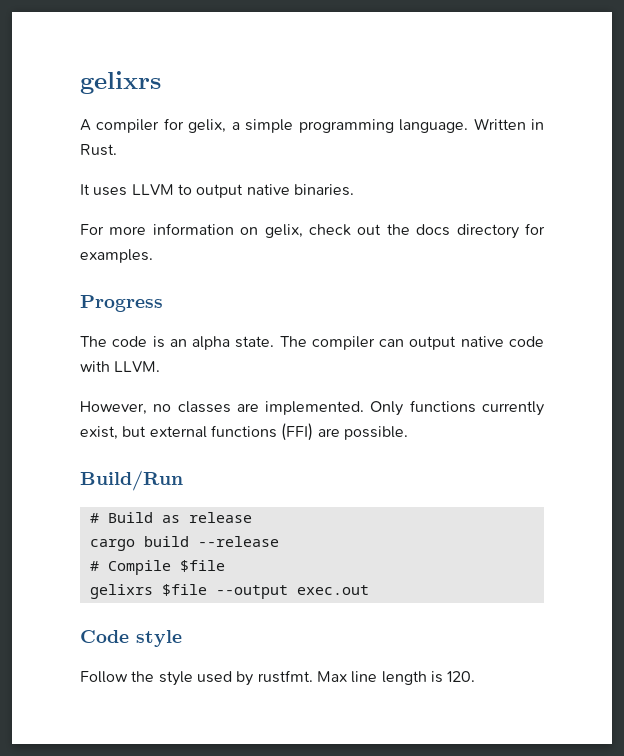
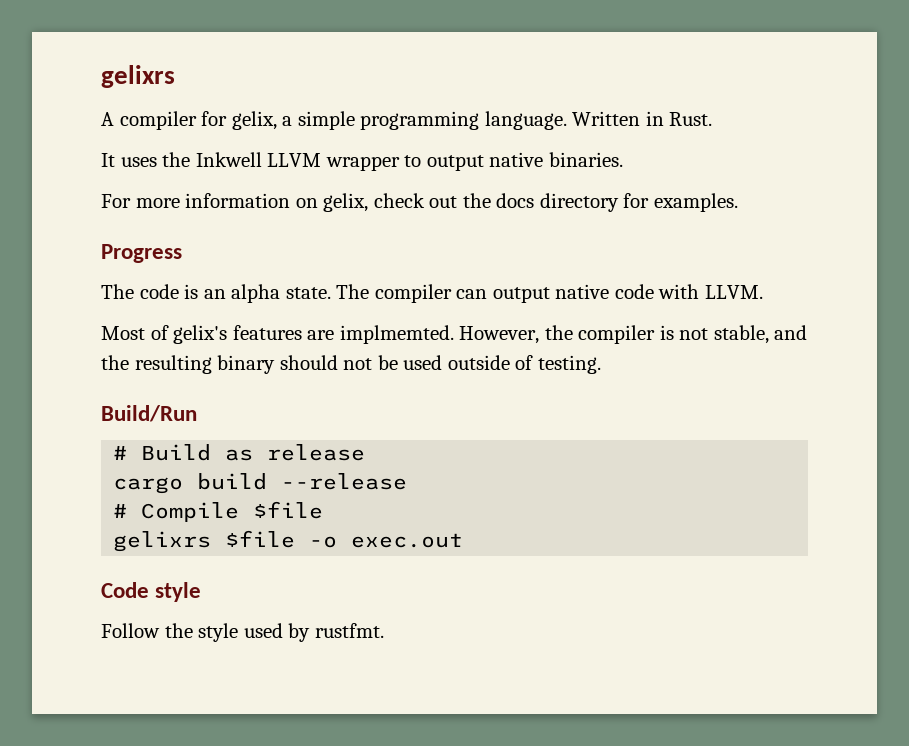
[131,184,174,195] LLVM -> [162,152,400,171] the Inkwell LLVM wrapper
[80,400,544,416] [80,423,408,441] However, no classes are implemented. Only functions currently exist, but external functions (FFI) are possible. -> [101,325,808,344] [101,355,601,374] Most of gelix's features are implmemted. However, the compiler is not stable, and the resulting binary should not be used outside of testing.
[215,585,288,599] --output -> [309,536,338,548] -o
[316,671,476,685] Max line length is 120. -> (384, 630) none

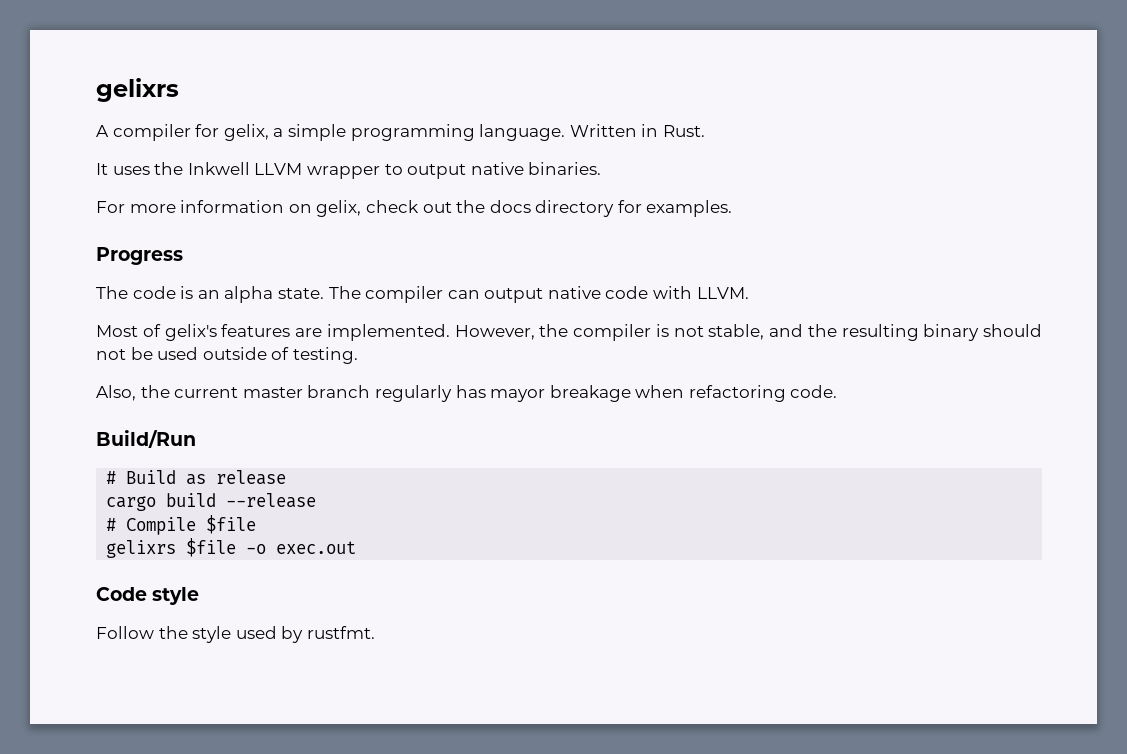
[339,325,454,344] implmemted. -> [326,324,450,341] implemented.
(601, 364) none -> [96,385,838,402] // Also, the current master branch regularly has mayor breakage when refactoring code.

